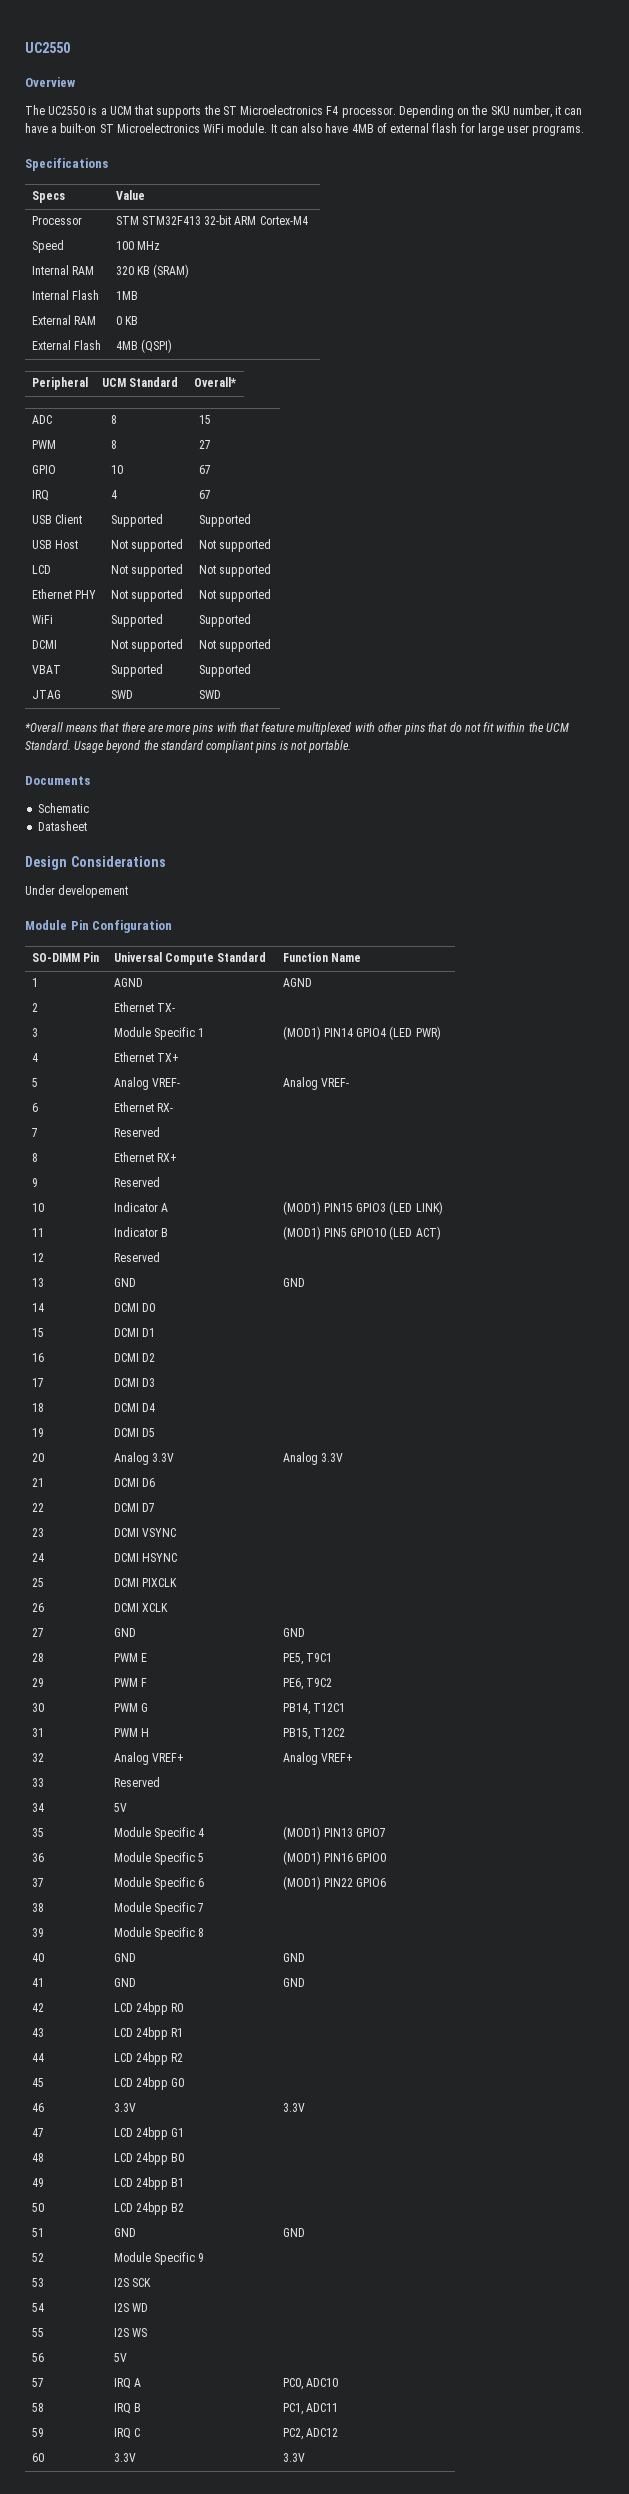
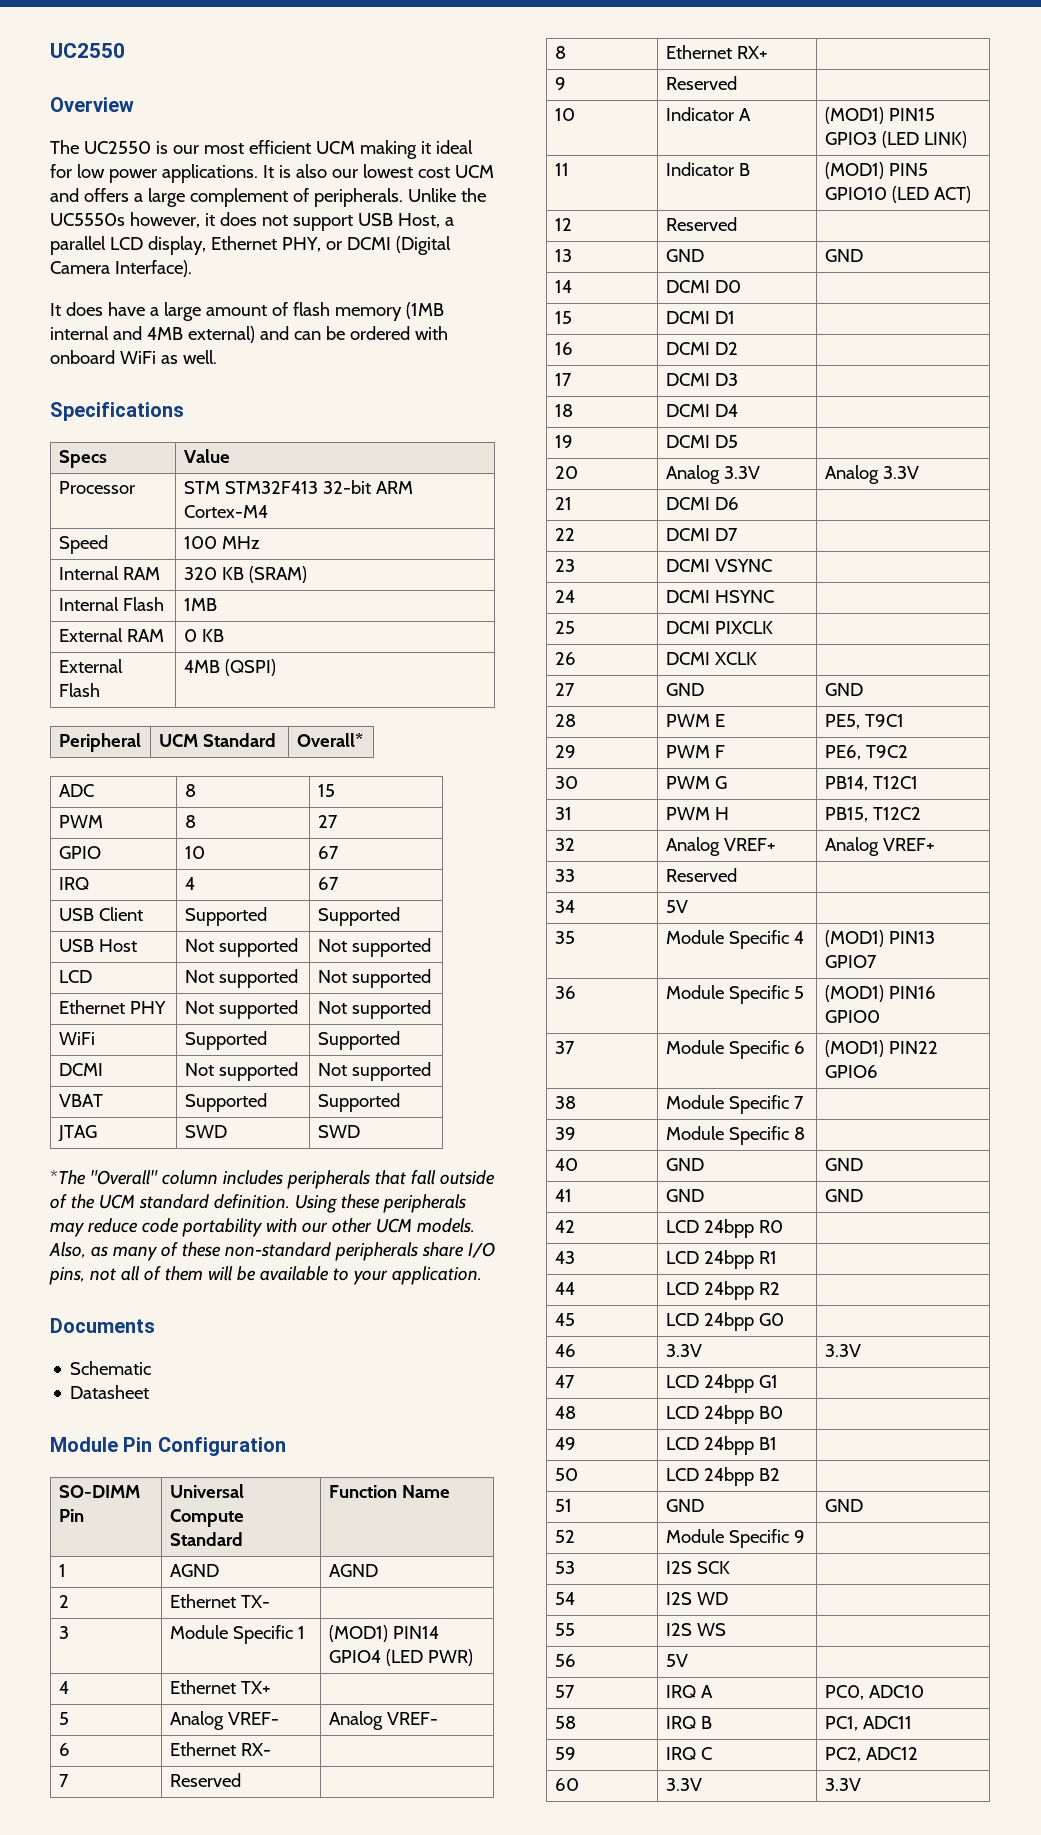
[100,105,583,118] [25,123,585,136] a UCM that supports the ST Microelectronics F4 processor. Depending on the SKU number, it can have a built-on ST Microelectronics WiFi module. It can also have 4MB of external flash for large user programs. -> [172,140,473,159] [50,164,494,183] [50,188,486,207] [50,212,454,231] [50,236,451,255] [50,260,192,277] [50,302,444,321] [50,326,448,343] [50,350,217,364] our most efficient UCM making it ideal for low power applications. It is also our lowest cost UCM and offers a large complement of peripherals. Unlike the UC5550s however, it does not support USB Host, a parallel LCD display, Ethernet PHY, or DCMI (Digital Camera Interface). // It does have a large amount of flash memory (1MB internal and 4MB external) and can be ordered with onboard WiFi as well.
[25,722,569,735] [25,740,352,753] *Overall means that there are more pins with that feature multiplexed with other pins that do not fit within the UCM Standard. Usage beyond the standard compliant pins is not portable. -> [50,1170,495,1189] [50,1194,466,1213] [50,1218,475,1237] [49,1242,495,1261] [49,1266,482,1285] *The "Overall" column includes peripherals that fall outside of the UCM standard definition. Using these peripherals may reduce code portability with our other UCM models. Also, as many of these non-standard peripherals share I/O pins, not all of them will be available to your application.
[25,856,166,870] [25,885,129,898] // Design Considerations // Under developement -> (150, 1392) none

